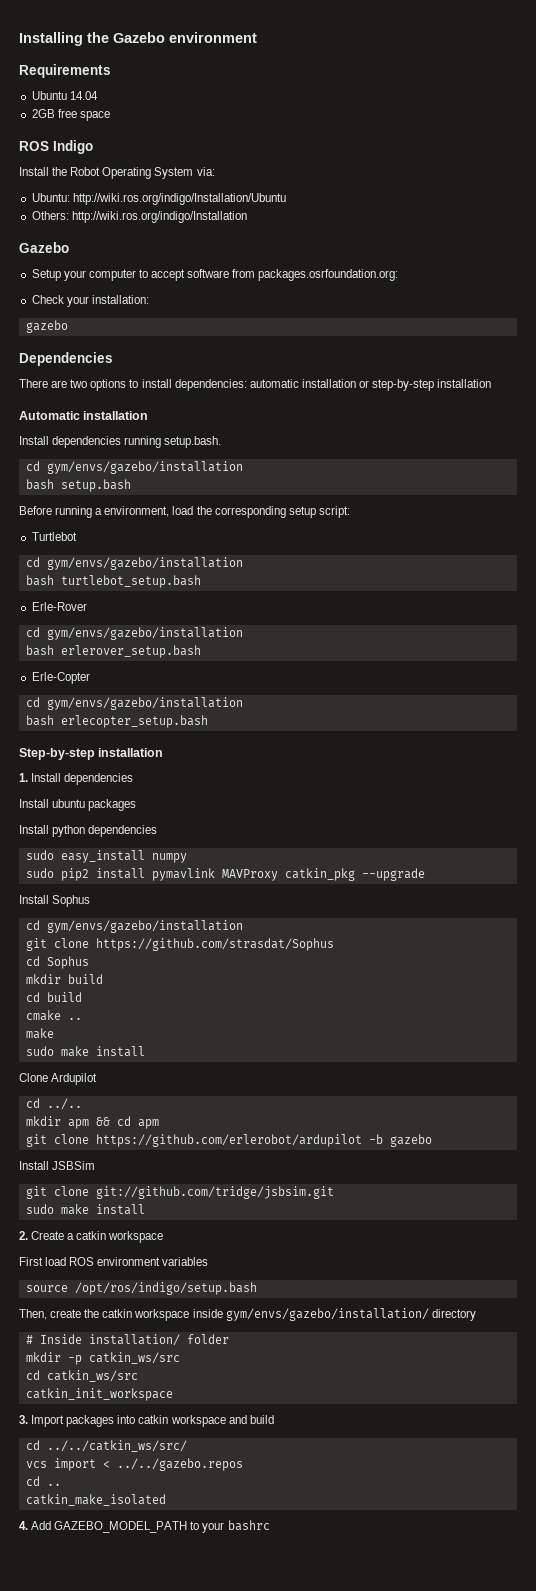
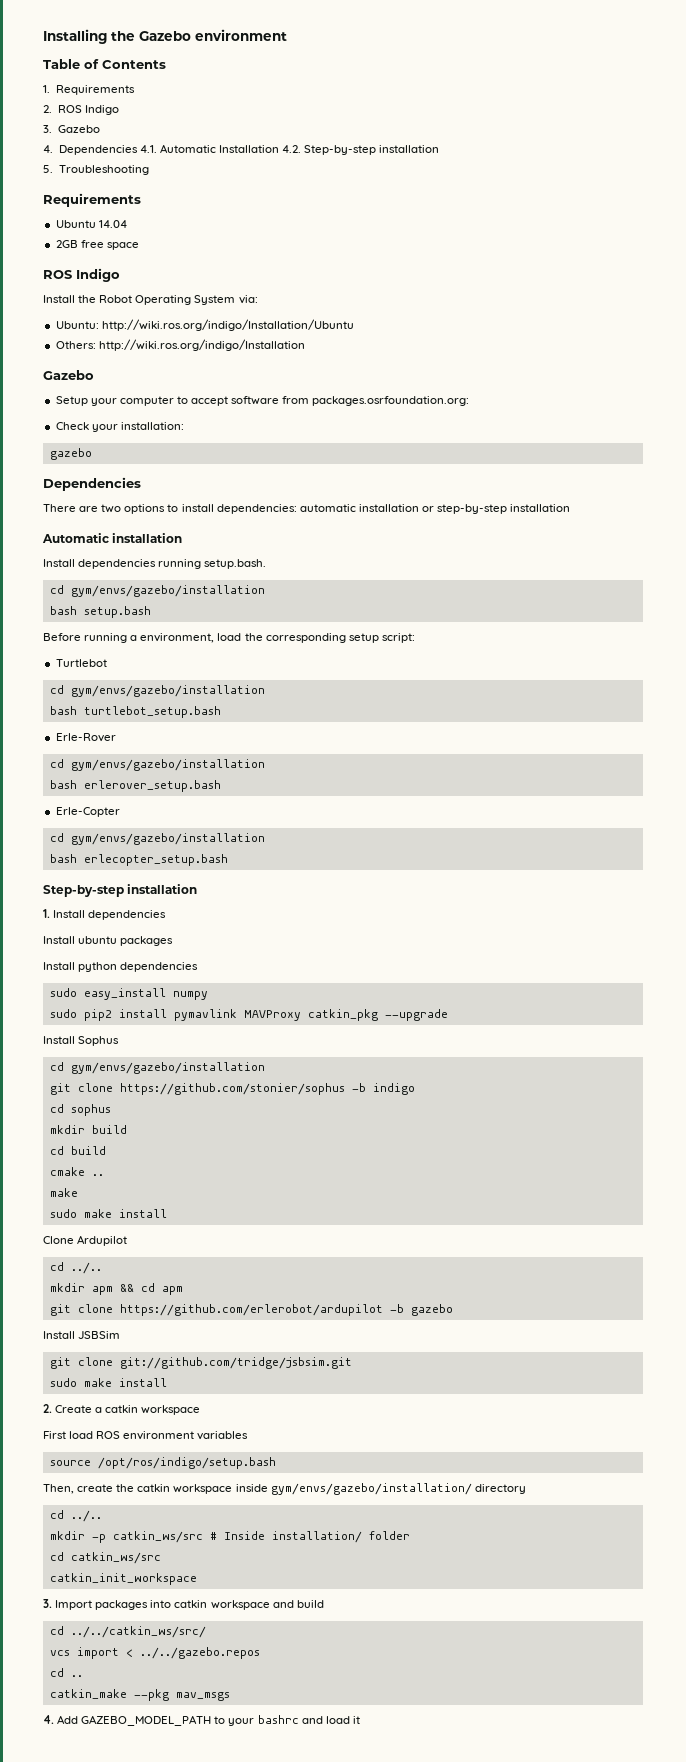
(257, 37) none -> [43,59,166,69] [43,85,136,95] [43,105,119,115] [43,125,100,133] [43,144,440,155] [43,165,149,175] // Table of Contents // 1. Requirements // 2. ROS Indigo // 3. Gazebo // 4. Dependencies 4.1. Automatic Installation 4.2. Step-by-step installation // 5. Troubleshooting
[95,938,334,951] [25,956,89,969] https://github.com/strasdat/Sophus // cd Sophus -> [119,1083,415,1095] [49,1104,111,1116] https://github.com/stonier/sophus -b indigo // cd sophus
(476, 1315) none -> [49,1510,102,1522] [49,1531,203,1543] cd ../.. // mkdir -p catkin_ws/src
[25,1352,180,1365] // mkdir -p catkin_ws/src -> (410, 1535) none
[25,1494,166,1506] catkin_make_isolated -> [49,1689,230,1701] catkin_make --pkg mav_msgs
(270, 1525) none -> [301,1716,360,1724] and load it

